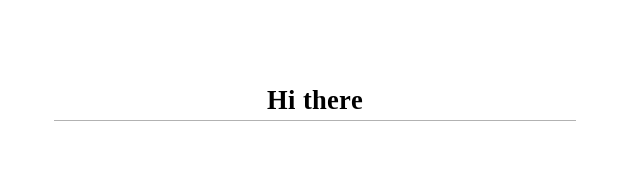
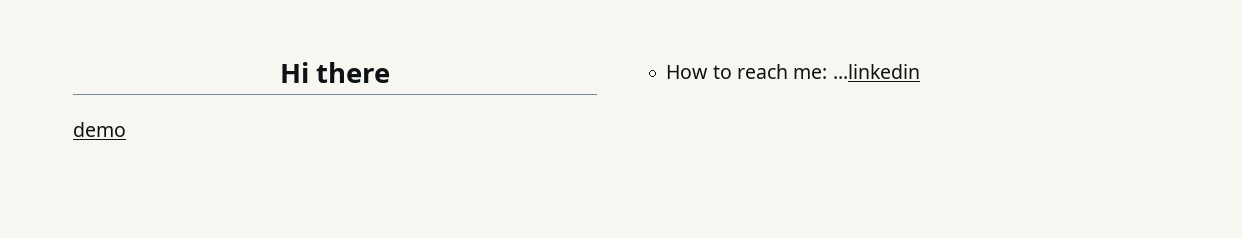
(363, 99) none -> [73,122,126,137] [666,64,920,79] // demo // How to reach me: ...linkedin

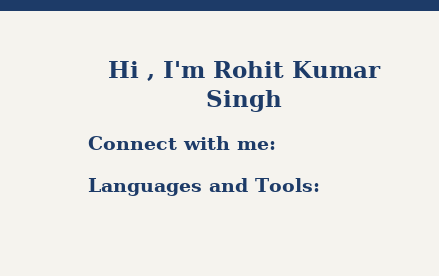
[316,62,391,83] [73,122,126,137] [666,64,920,79] there // demo // How to reach me: ...linkedin -> [147,61,381,81] [206,90,282,112] [88,136,276,150] [88,178,320,196] , I'm Rohit Kumar Singh // Connect with me: // Languages and Tools:

